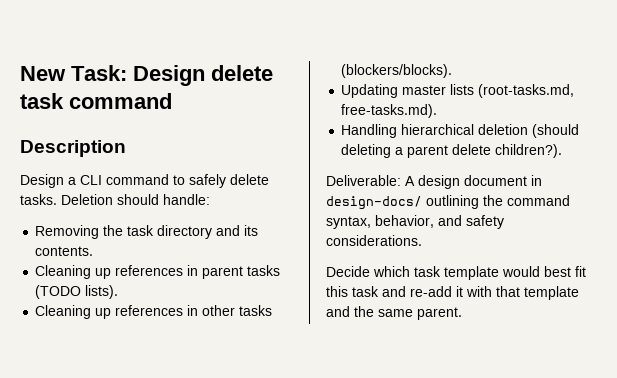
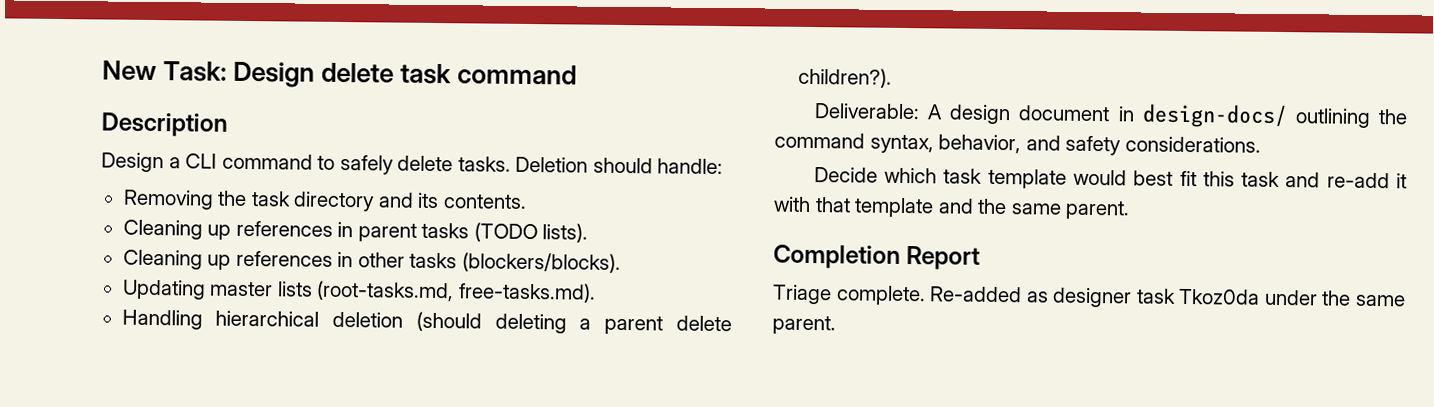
(462, 313) none -> [773,244,981,270] [772,284,1406,308] [772,315,836,335] // Completion Report // Triage complete. Re-added as designer task Tkoz0da under the same parent.

